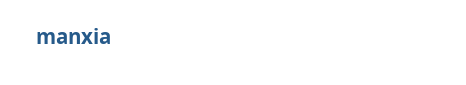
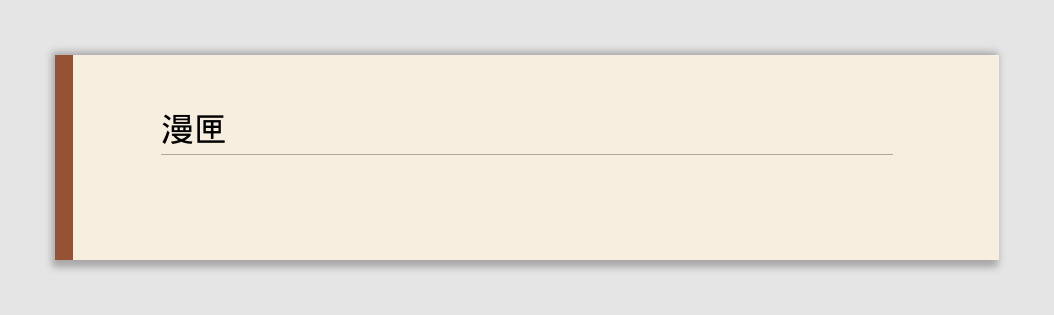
[36,28,111,44] manxia -> [161,114,227,144] 漫匣

